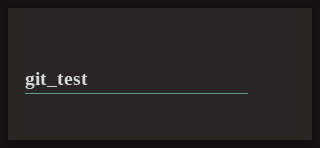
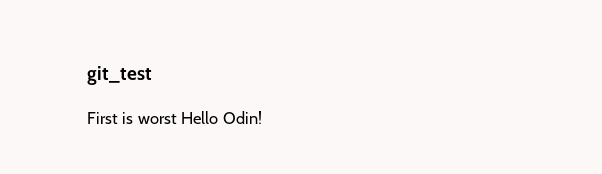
(88, 80) none -> [87,111,262,124] // First is worst Hello Odin!

